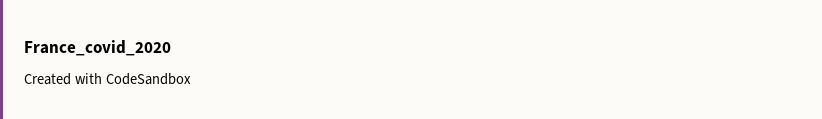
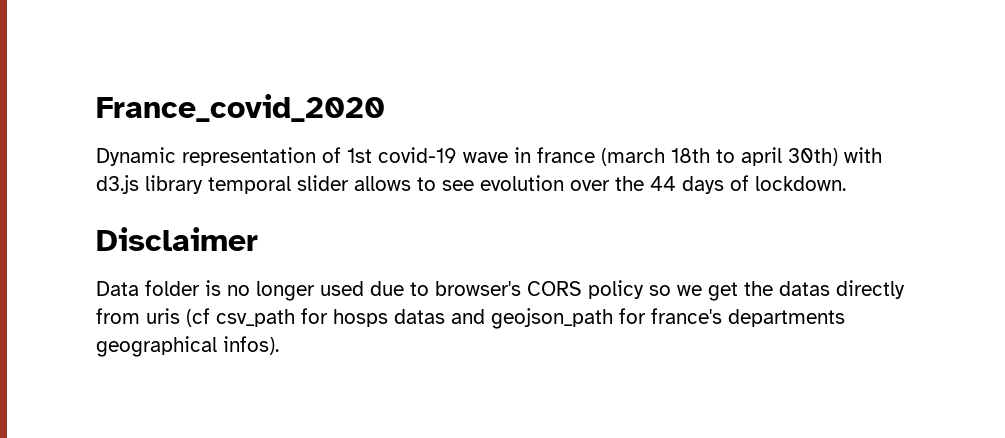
[24,73,191,85] Created with CodeSandbox -> [96,147,882,166] [96,175,846,194] [96,227,258,251] [96,280,905,301] [96,308,845,329] [96,336,279,357] Dynamic representation of 1st covid-19 wave in france (march 18th to april 30th) with d3.js library temporal slider allows to see evolution over the 44 days of lockdown. // Disclaimer // Data folder is no longer used due to browser's CORS policy so we get the datas directly from uris (cf csv_path for hosps datas and geojson_path for france's departments geographical infos).

